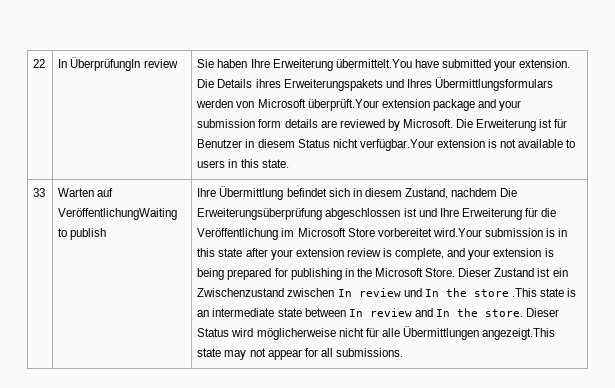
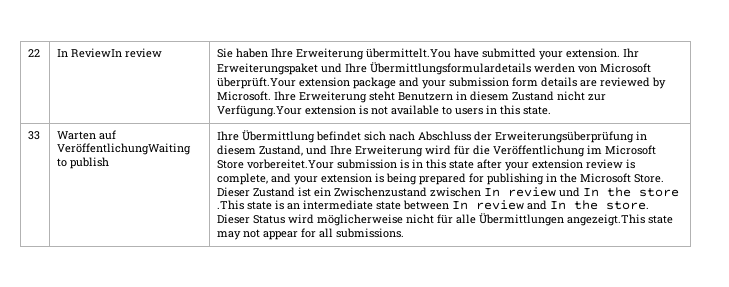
[70,57,141,71] ÜberprüfungIn -> [71,48,123,58] ReviewIn
[197,77,554,91] Die Details ihres Erweiterungspakets und Ihres Übermittlungsformulars -> [623,48,640,57] [217,62,532,75] Ihr Erweiterungspaket und Ihre Übermittlungsformulardetails
[456,119,568,131] [197,139,434,151] Die Erweiterung ist für Benutzer in diesem Status nicht verfügbar.Your -> [274,91,607,103] [217,105,303,117] Ihre Erweiterung steht Benutzern in diesem Zustand nicht zur Verfügung.Your
[352,188,518,199] [197,208,417,220] in diesem Zustand, nachdem Die Erweiterungsüberprüfung abgeschlossen ist -> [389,131,648,143] [217,145,304,156] nach Abschluss der Erweiterungsüberprüfung in diesem Zustand,
(522, 214) none -> [425,145,452,155] wird
[377,228,482,237] vorbereitet wird.Your -> [247,159,335,169] vorbereitet.Your

